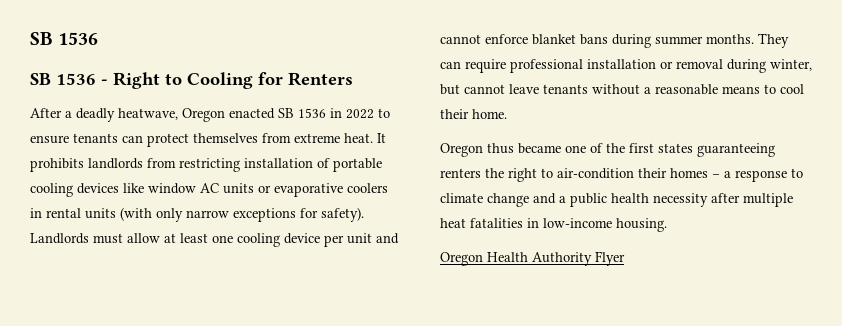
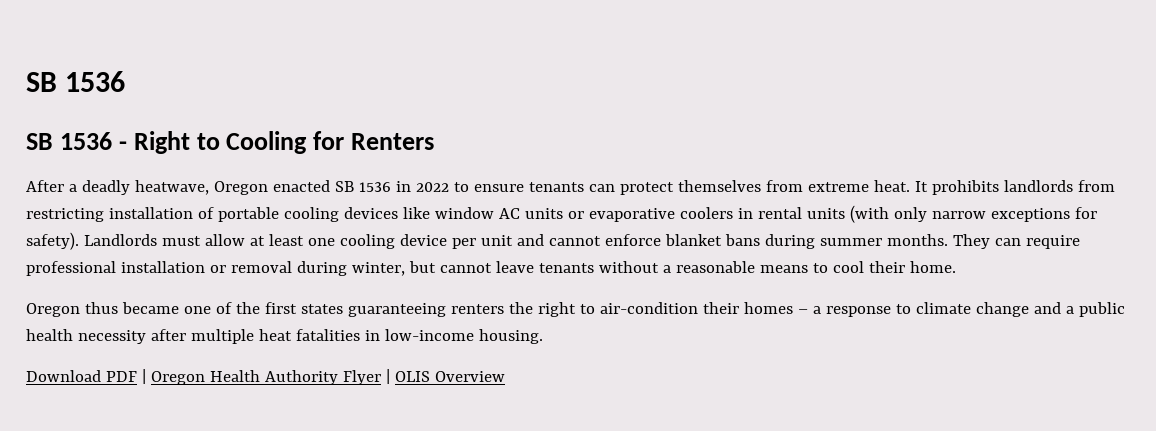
(667, 225) none -> [26,369,146,384] Download PDF |
(625, 258) none -> [385,369,505,384] | OLIS Overview

